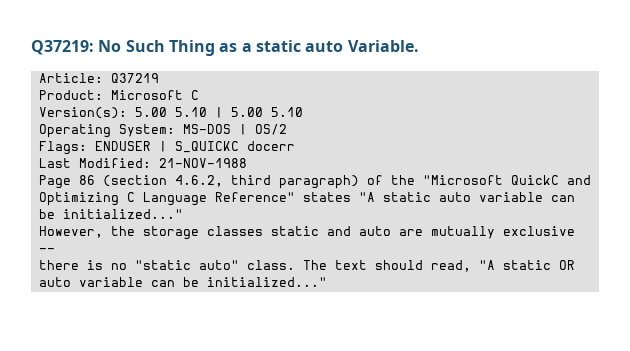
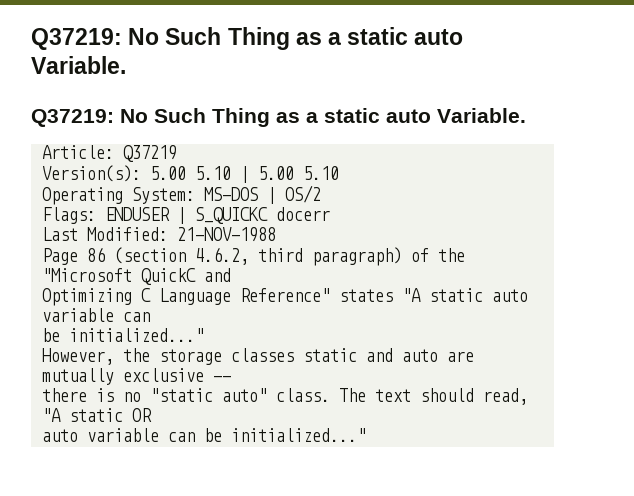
[31,40,419,56] Q37219: No Such Thing as a static auto Variable. -> [31,27,464,50] [31,56,126,74] [31,108,526,127] Q37219: No Such Thing as a static auto Variable. // Q37219: No Such Thing as a static auto Variable.
[38,90,199,100] // Product: Microsoft C -> (178, 153) none

